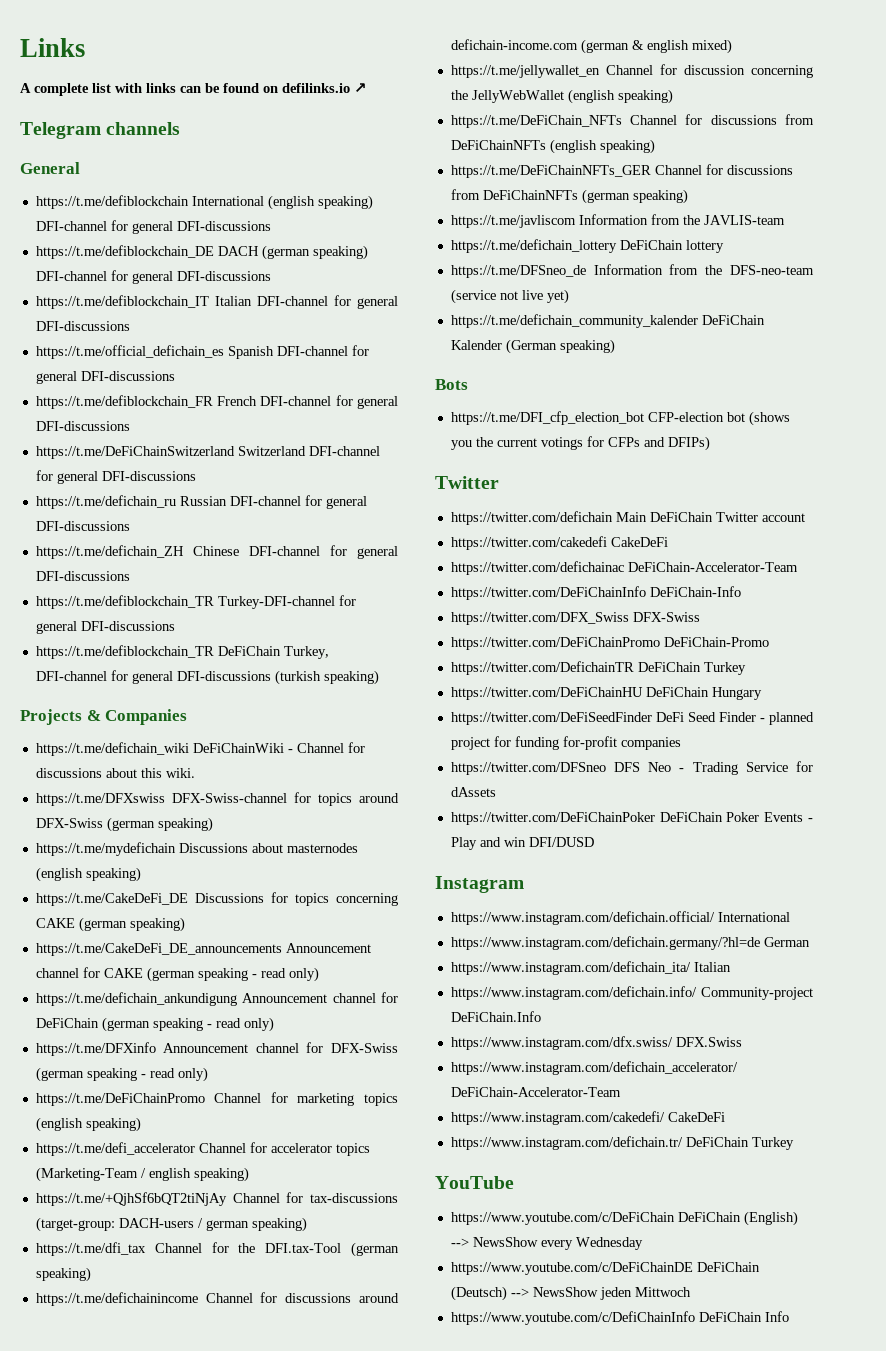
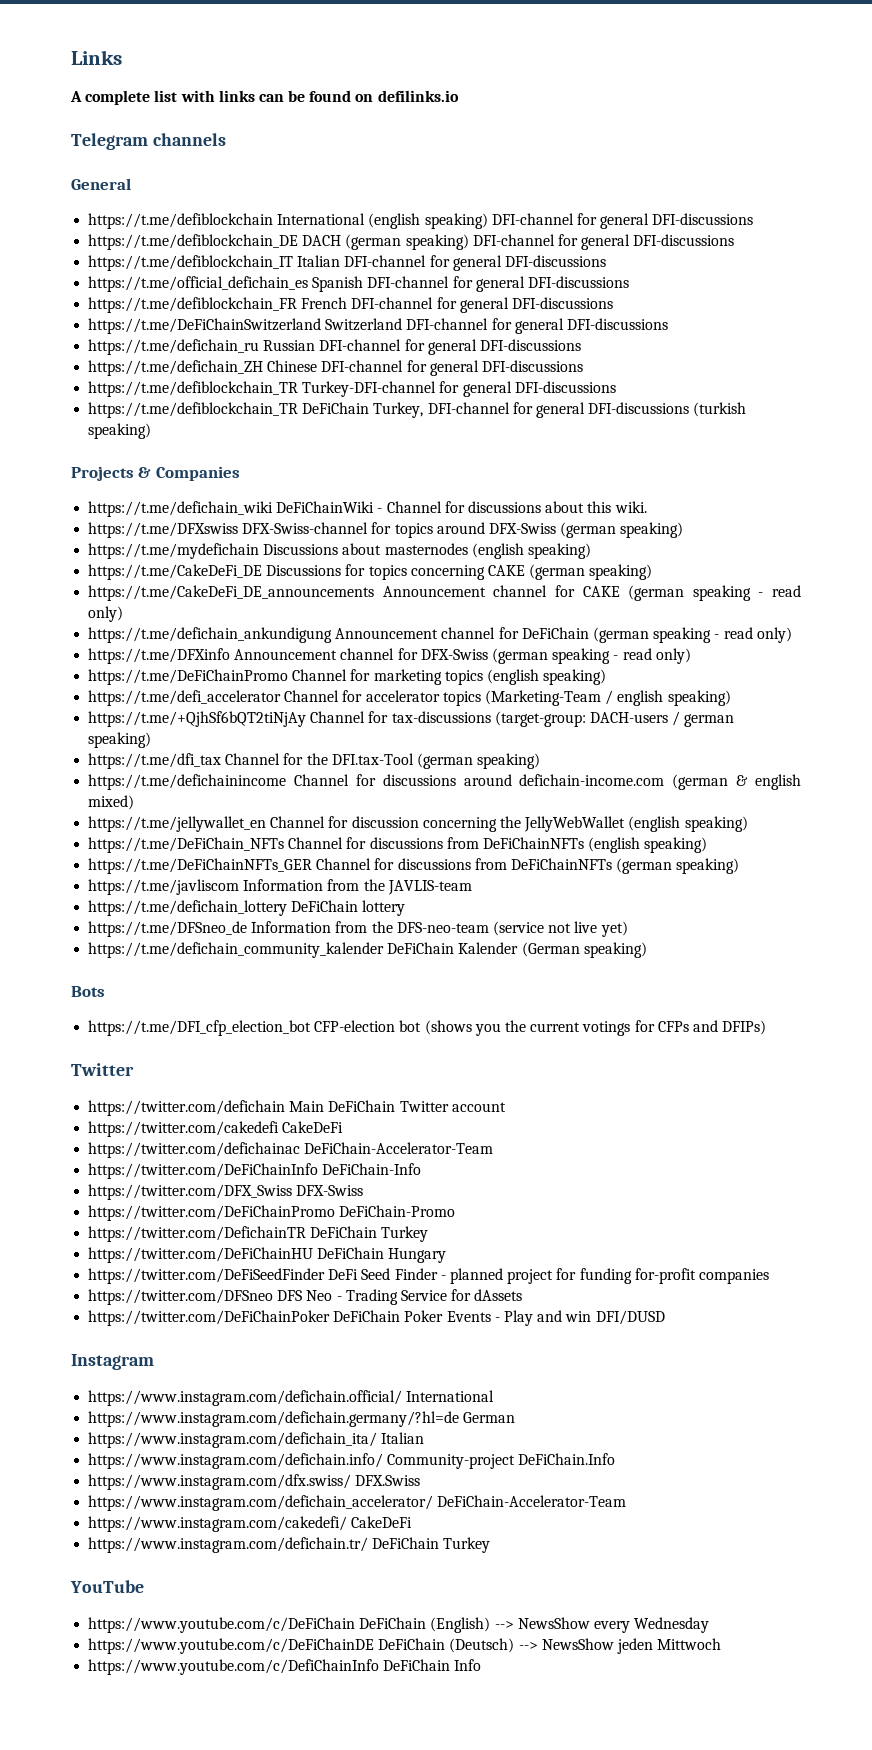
[354,83,367,93] ↗ -> (459, 96) none

